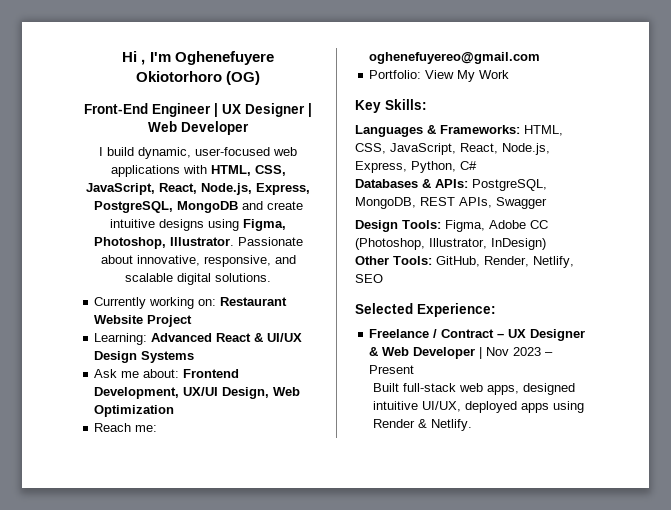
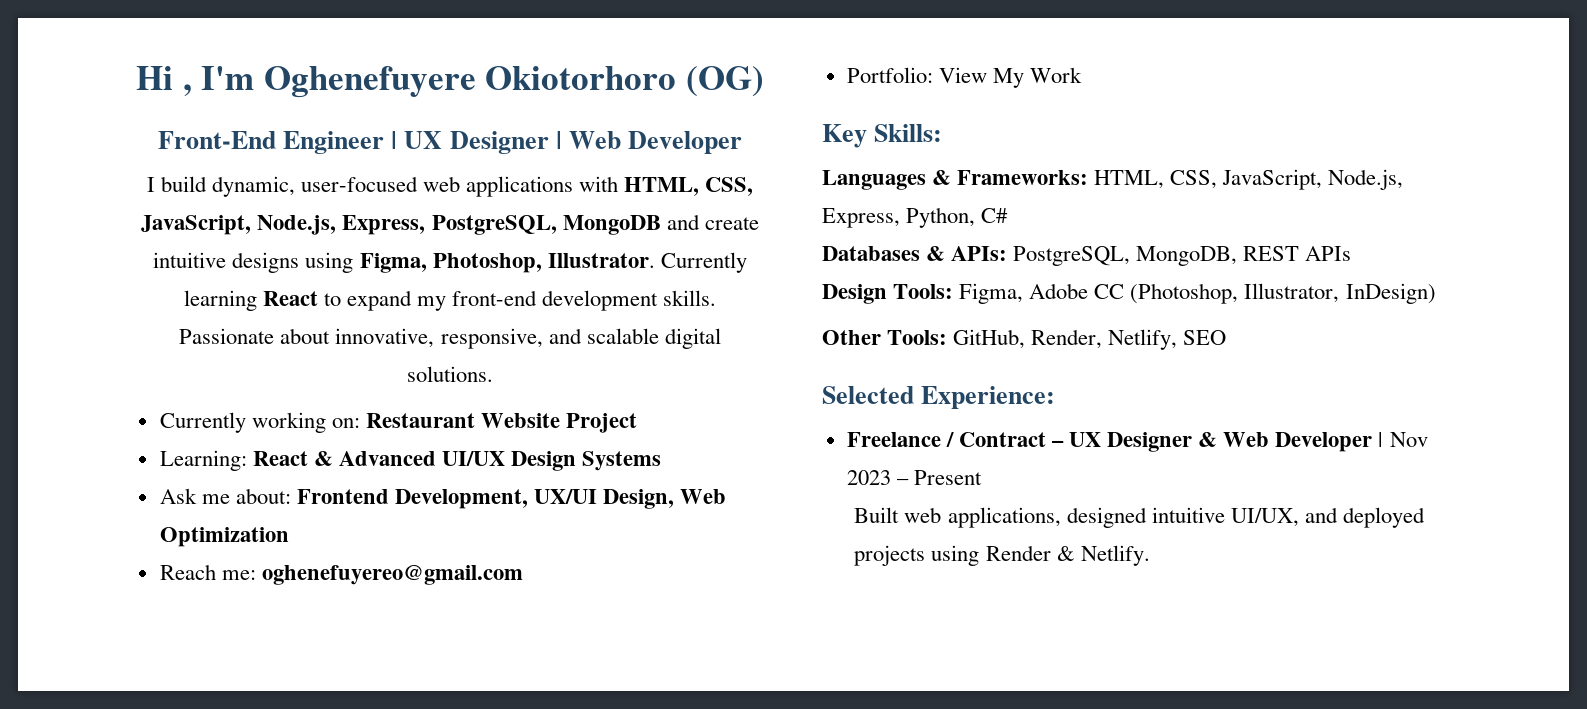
[159,183,197,194] React, -> (252, 225) none
(234, 241) none -> [660,252,747,273] [183,290,717,311] Currently learning React to expand my front-end development skills.
[151,333,213,342] Advanced -> (247, 460) none
(264, 337) none -> [338,451,436,466] Advanced
[460,143,498,154] React, -> (1323, 179) none
[459,197,547,209] APIs, Swagger -> [1305,246,1352,261] APIs
[402,383,575,395] [372,401,549,413] full-stack web apps, designed intuitive UI/UX, deployed apps -> [904,507,1425,528] [854,545,926,566] web applications, designed intuitive UI/UX, and deployed projects

